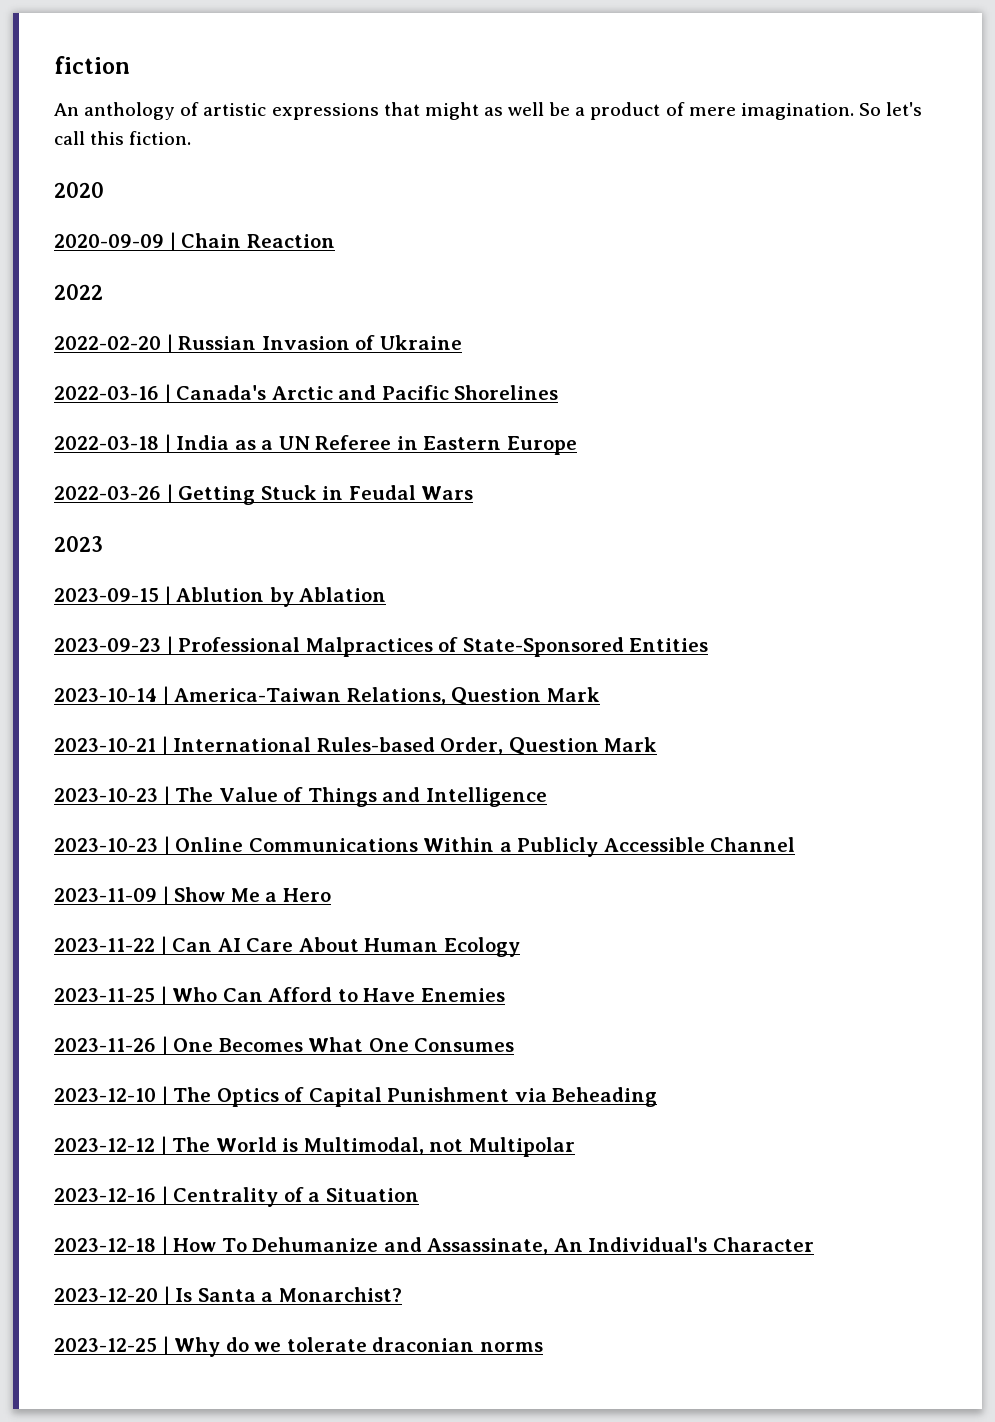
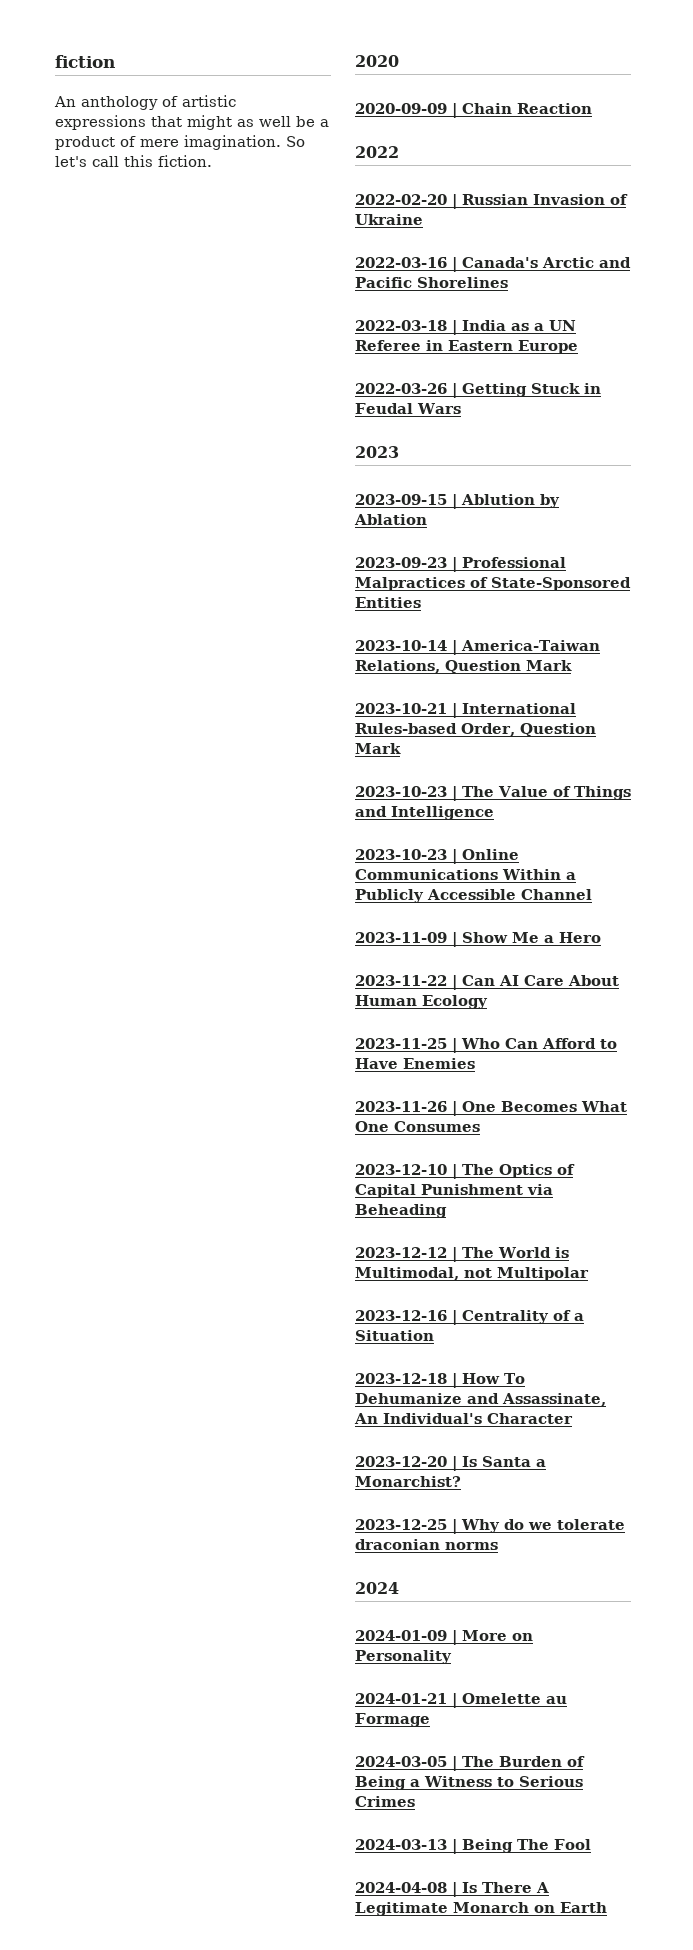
(543, 1347) none -> [355,1582,399,1594] [355,1630,533,1645] [355,1650,452,1664] [355,1693,567,1708] [355,1713,430,1727] [355,1756,585,1771] [355,1776,583,1790] [355,1796,415,1807] [355,1839,591,1854] [355,1882,549,1897] [355,1902,607,1916] // 2024 // 2024-01-09 | More on Personality // 2024-01-21 | Omelette au Formage // 2024-03-05 | The Burden of Being a Witness to Serious Crimes // 2024-03-13 | Being The Fool // 2024-04-08 | Is There A Legitimate Monarch on Earth

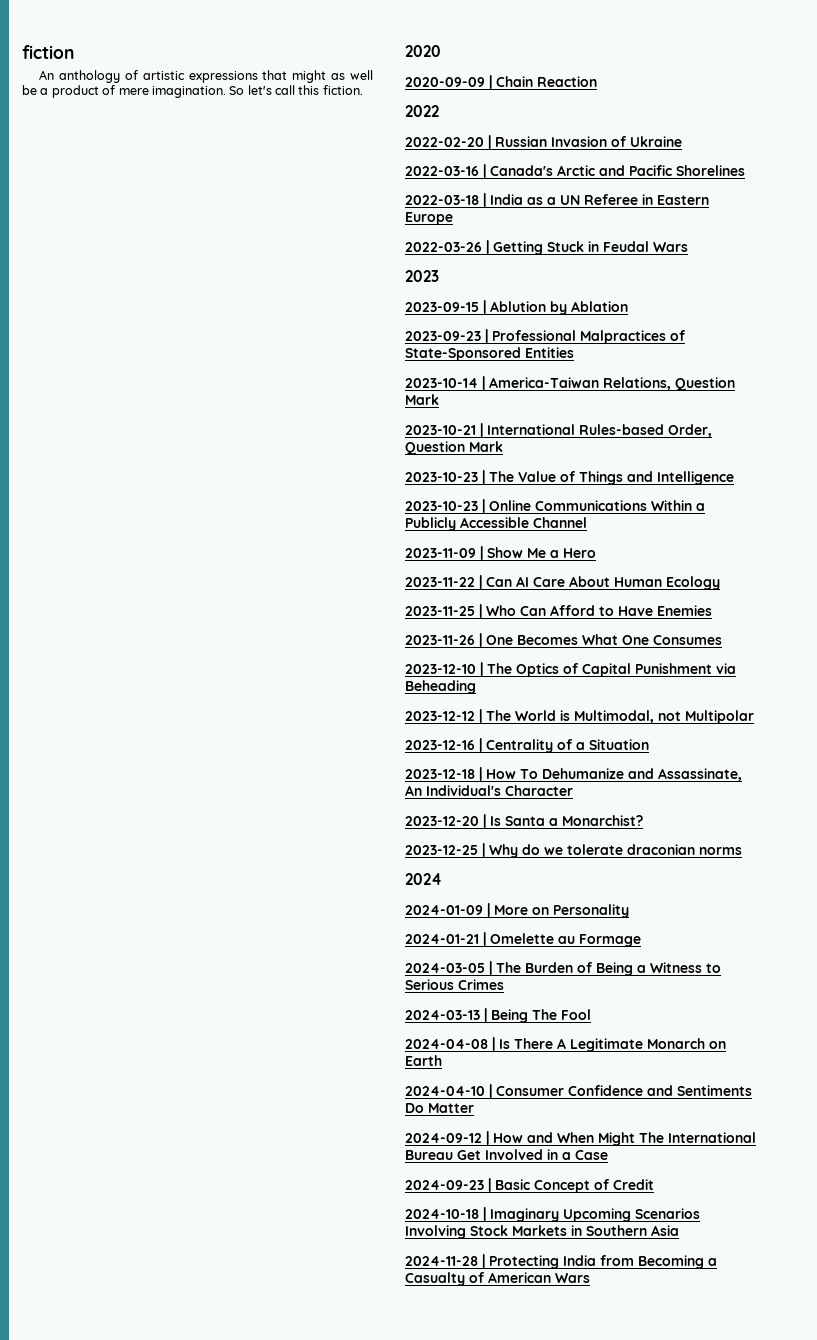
(607, 1907) none -> [405,1084,752,1098] [405,1103,474,1113] [405,1131,756,1146] [405,1149,608,1160] [405,1178,654,1193] [405,1207,700,1222] [405,1225,679,1239] [405,1254,717,1269] [405,1272,590,1286] // 2024-04-10 | Consumer Confidence and Sentiments Do Matter // 2024-09-12 | How and When Might The International Bureau Get Involved in a Case // 2024-09-23 | Basic Concept of Credit // 2024-10-18 | Imaginary Upcoming Scenarios Involving Stock Markets in Southern Asia // 2024-11-28 | Protecting India from Becoming a Casualty of American Wars

